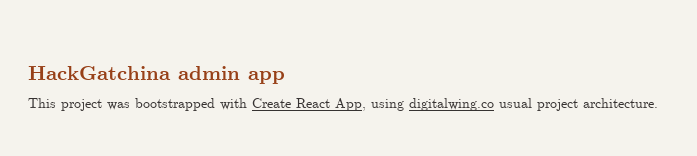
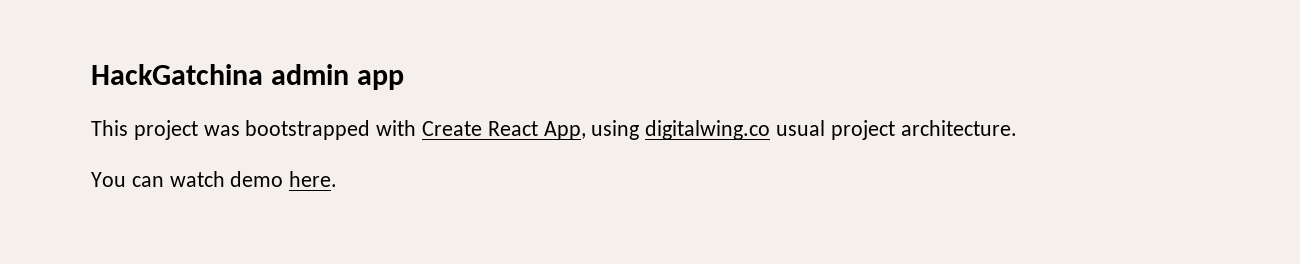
(658, 103) none -> [91,171,338,187] // You can watch demo here.

